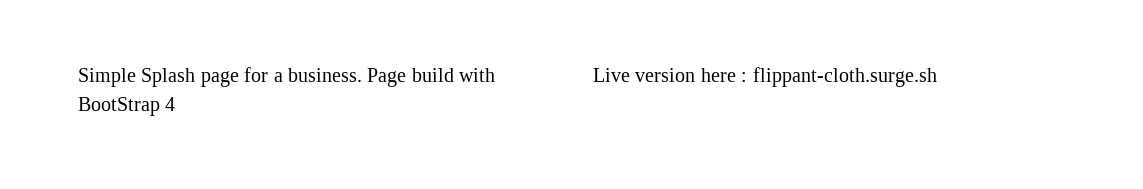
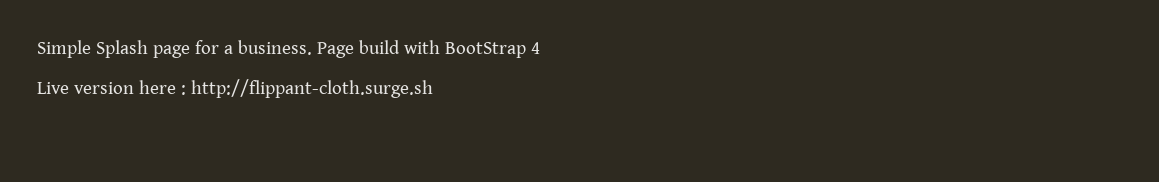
[752,67,937,87] flippant-cloth.surge.sh -> [190,79,433,98] http://flippant-cloth.surge.sh

